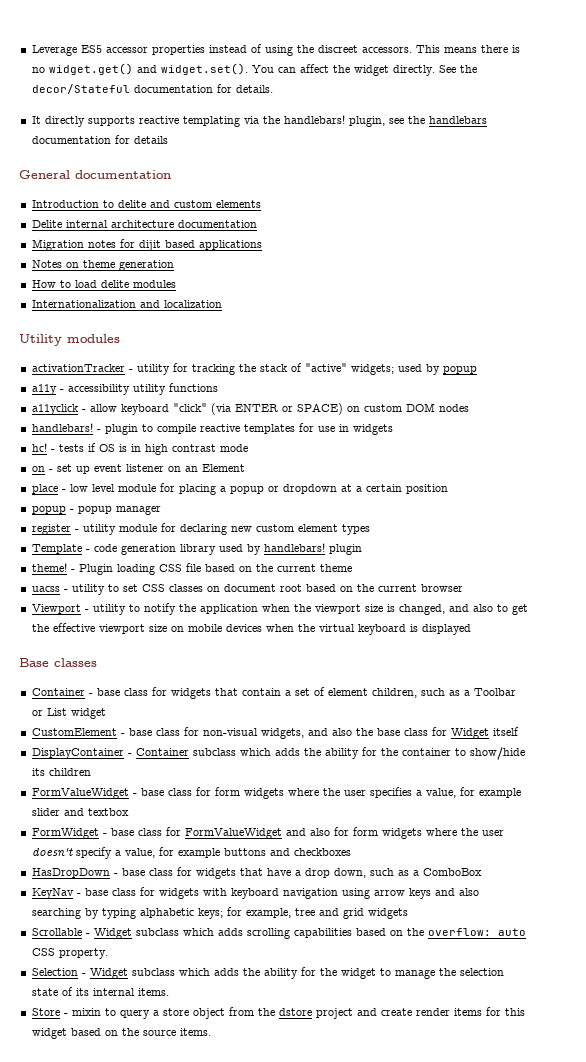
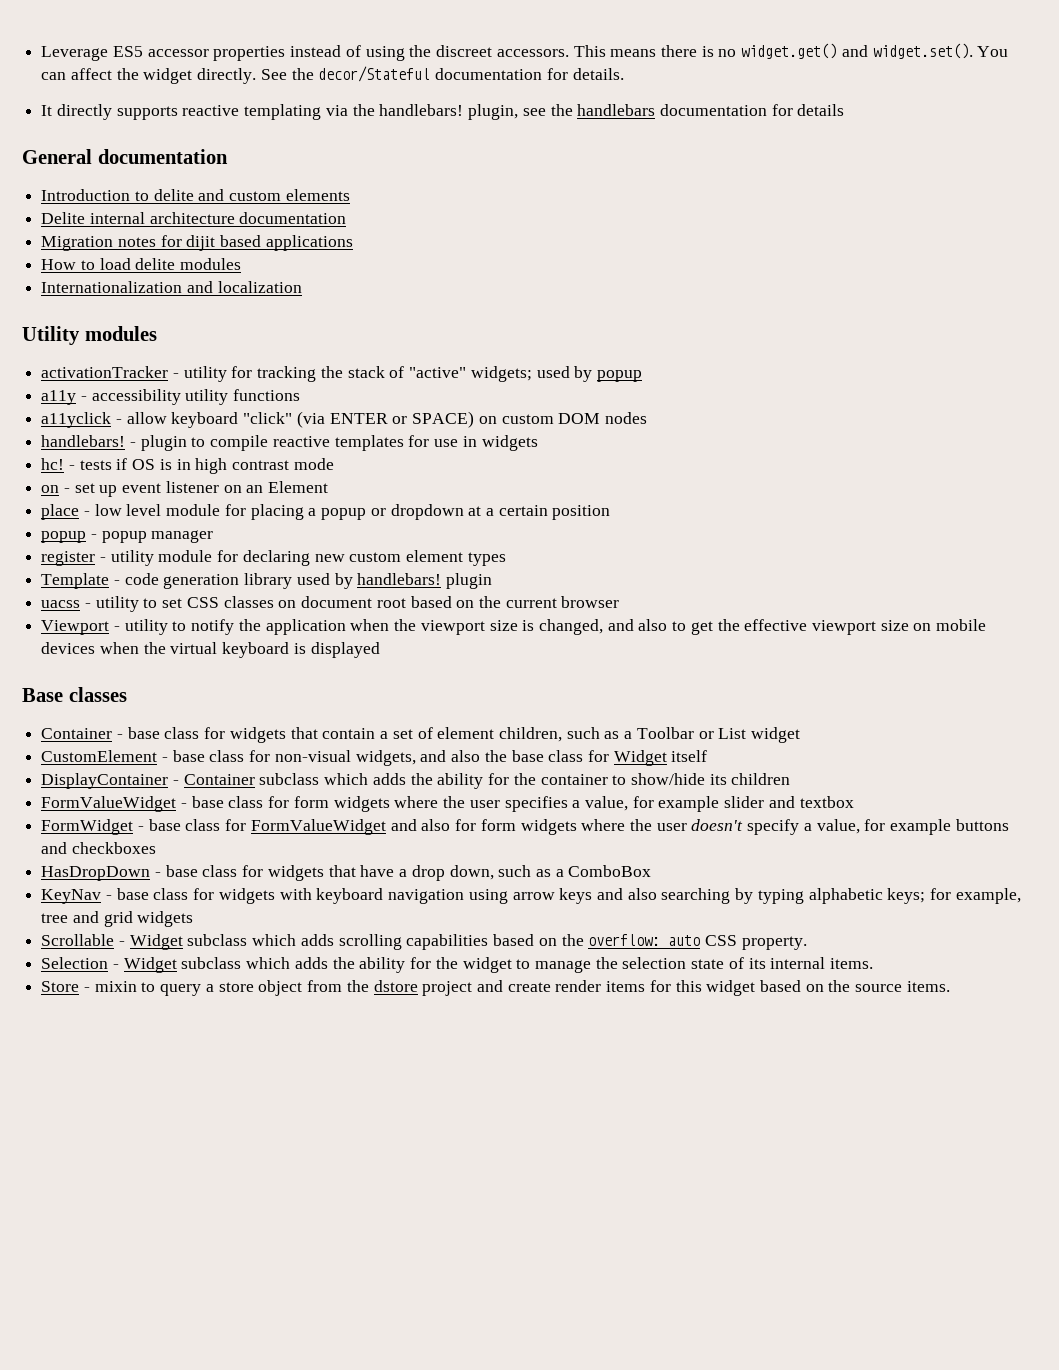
[31,260,174,271] // Notes on theme generation -> (353, 243) none
[31,563,352,575] // theme! - Plugin loading CSS file based on the current theme -> (493, 581) none

